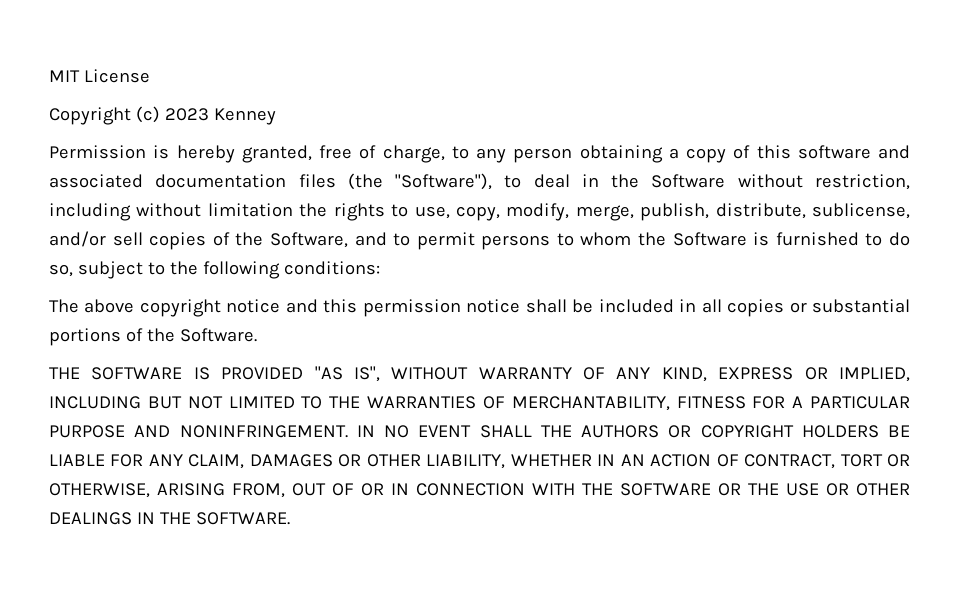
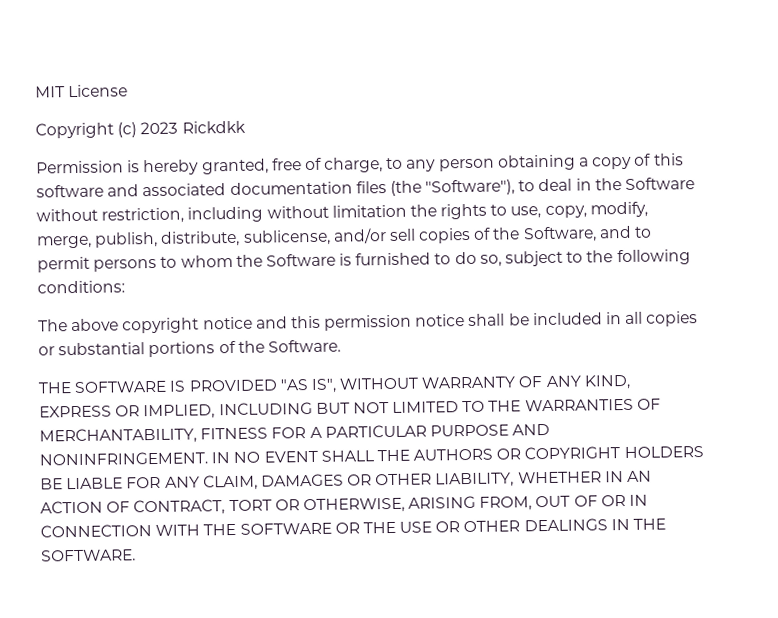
[213,108,276,125] Kenney -> [181,120,246,134] Rickdkk

